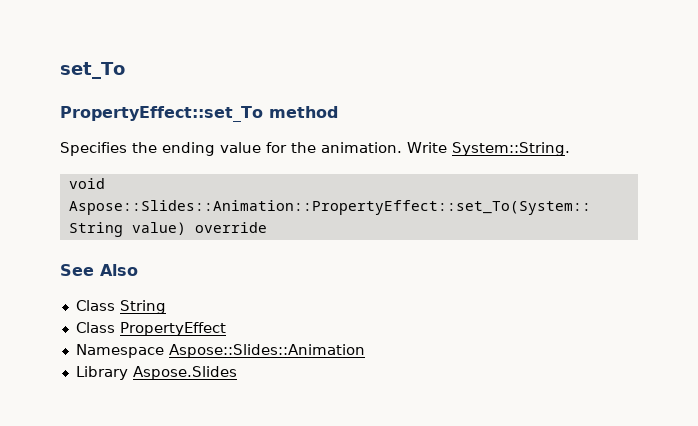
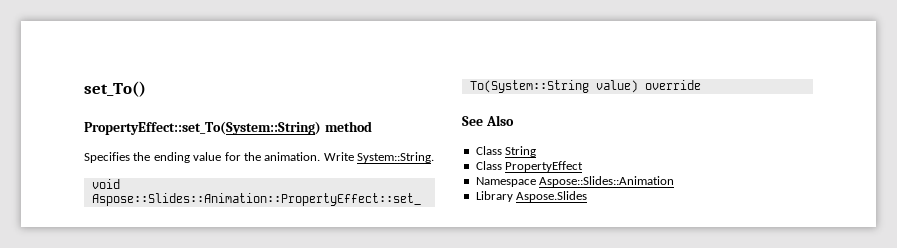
[60,62,125,79] [60,106,263,122] set_To // PropertyEffect::set_To -> [84,81,146,97] [84,121,321,135] set_To() // PropertyEffect::set_To(System::String)

